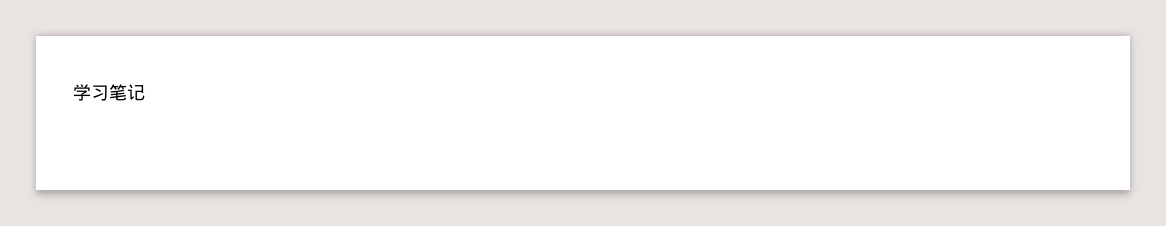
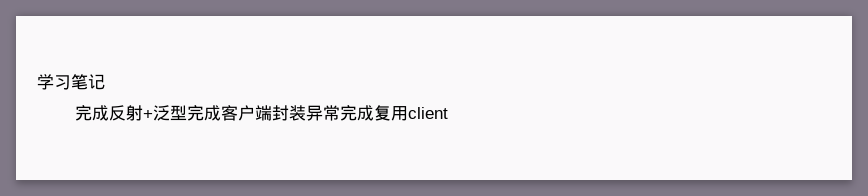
(145, 92) none -> [75,105,449,121] // 完成反射+泛型完成客户端封装异常完成复用client

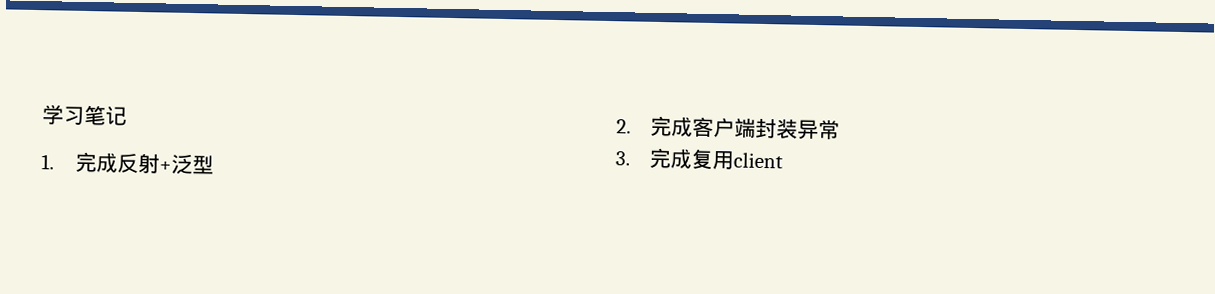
(105, 82) none -> [41,154,54,170] 1.
(188, 113) none -> [616,119,631,134] // 2.
(341, 113) none -> [615,151,630,166] // 3.

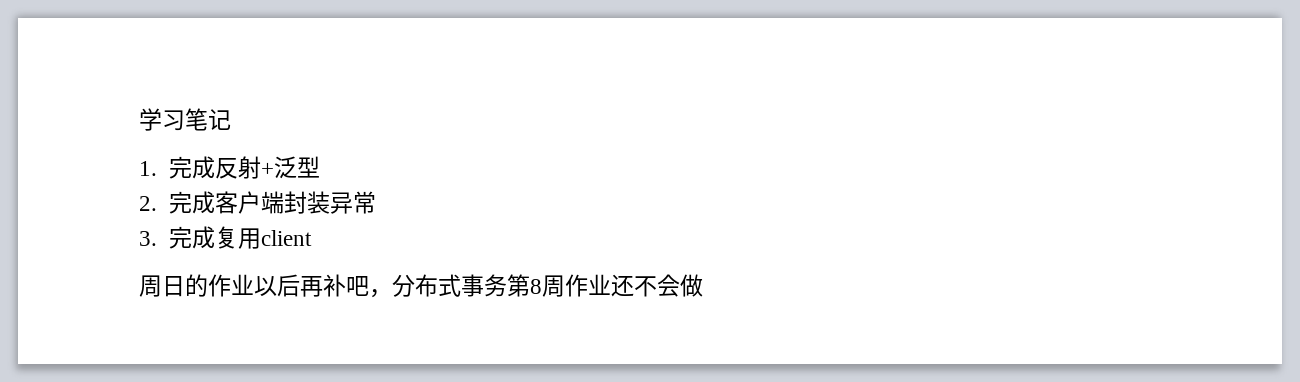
(784, 160) none -> [139,274,703,298] // 周日的作业以后再补吧，分布式事务第8周作业还不会做

